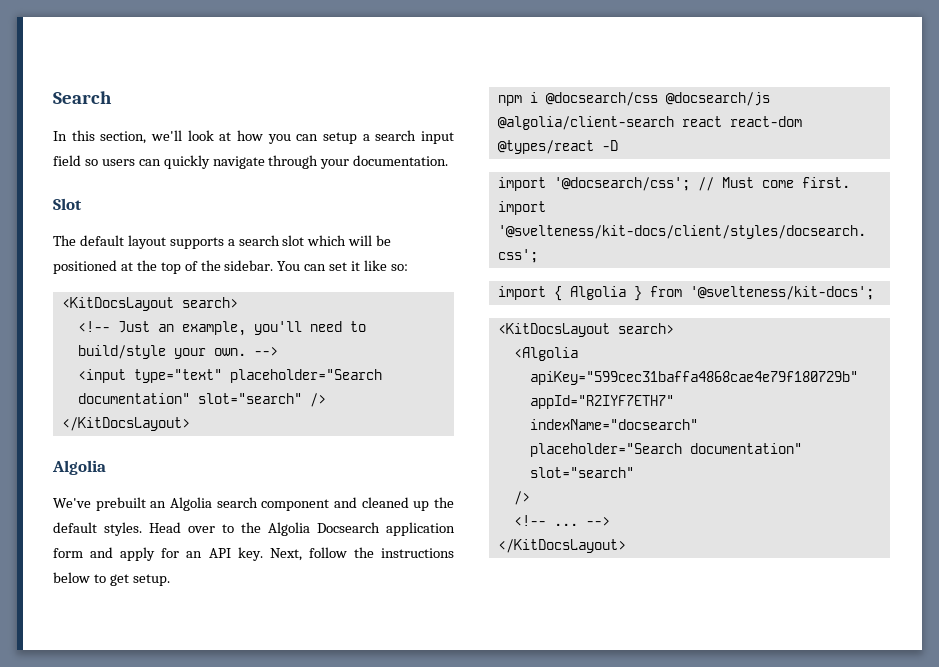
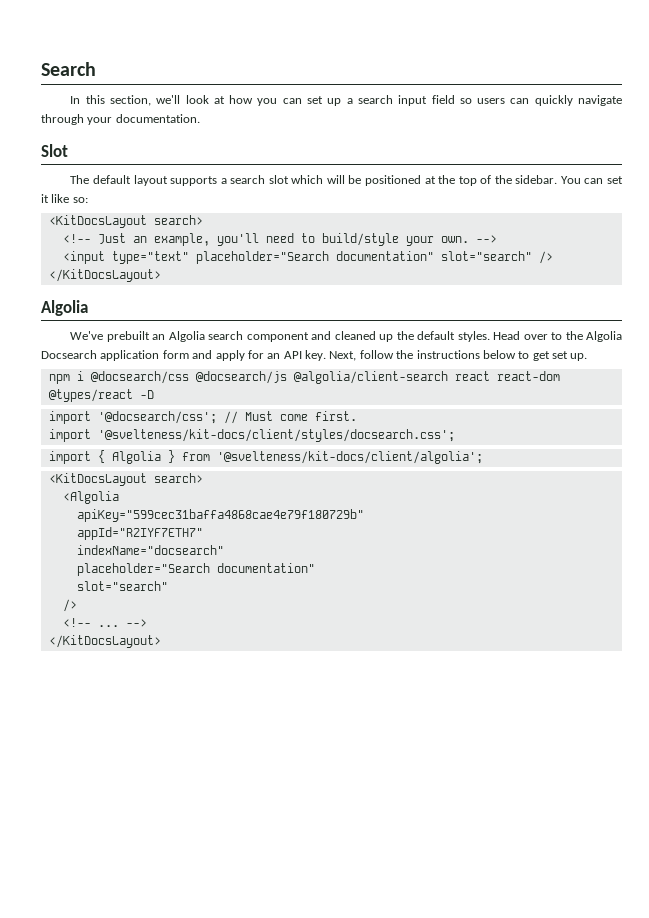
[322,132,357,144] setup -> [307,96,342,106] set up
[132,574,170,586] setup. -> [552,351,588,361] set up.
[689,286,874,300] '@svelteness/kit-docs'; -> [216,451,483,464] '@svelteness/kit-docs/client/algolia';

